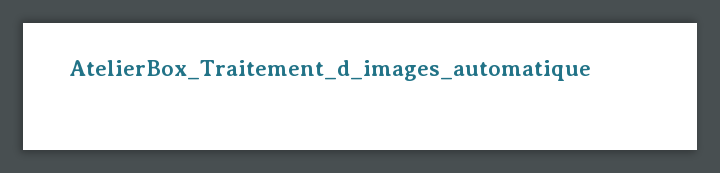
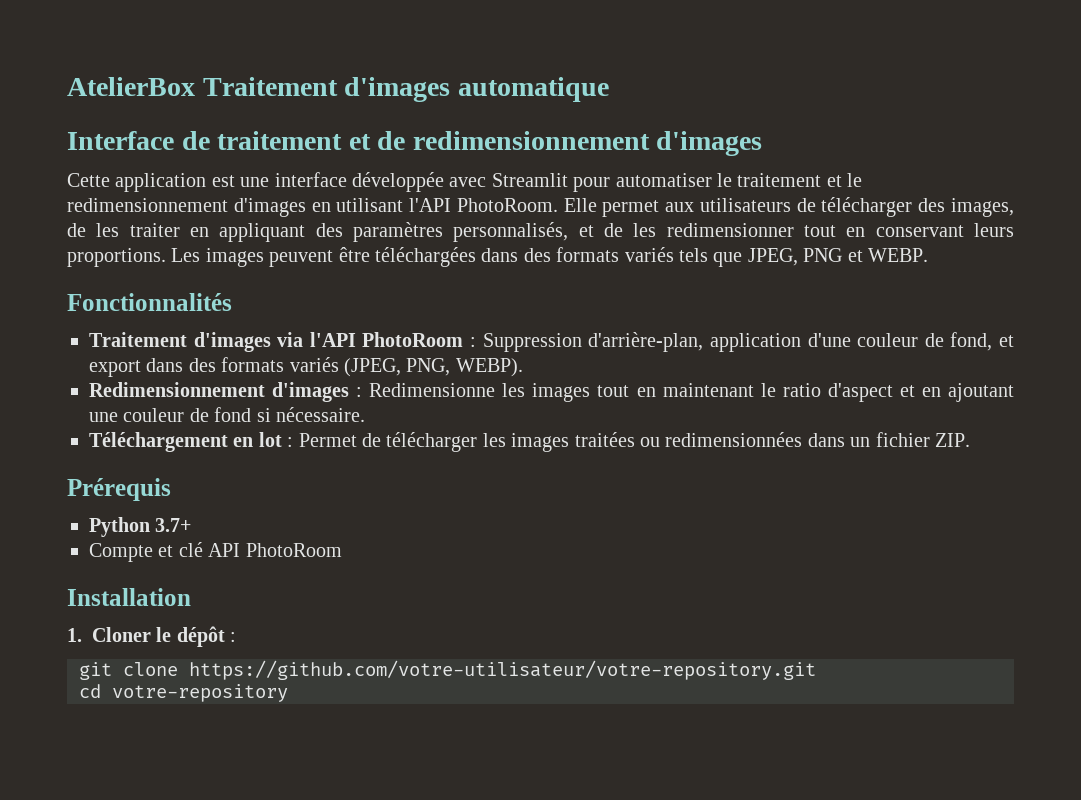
[69,60,591,81] AtelierBox_Traitement_d_images_automatique -> [67,77,609,102] [67,131,763,156] [67,172,863,192] [67,197,1014,217] [67,222,1015,242] [67,247,928,267] [67,293,232,311] [89,332,1015,352] [89,357,523,377] [89,382,1014,402] [89,407,365,422] [89,432,970,452] [67,478,171,501] [89,517,192,537] [89,542,342,562] [67,588,191,606] [67,626,237,647] [79,660,816,680] [79,684,288,702] AtelierBox Traitement d'images automatique // Interface de traitement et de redimensionnement d'images // Cette application est une interface développée avec Streamlit pour automatiser le traitement et le redimensionnement d'images en utilisant l'API PhotoRoom. Elle permet aux utilisateurs de télécharger des images, de les traiter en appliquant des paramètres personnalisés, et de les redimensionner tout en conservant leurs proportions. Les images peuvent être téléchargées dans des formats variés tels que JPEG, PNG et WEBP. // Fonctionnalités // Traitement d'images via l'API PhotoRoom : Suppression d'arrière-plan, application d'une couleur de fond, et export dans des formats variés (JPEG, PNG, WEBP). // Redimensionnement d'images : Redimensionne les images tout en maintenant le ratio d'aspect et en ajoutant une couleur de fond si nécessaire. // Téléchargement en lot : Permet de télécharger les images traitées ou redimensionnées dans un fichier ZIP. // Prérequis // Python 3.7+ // Compte et clé API PhotoRoom // Installation // 1. Cloner le dépôt : // git clone https://github.com/votre-utilisateur/votre-repository.git // cd votre-repository

